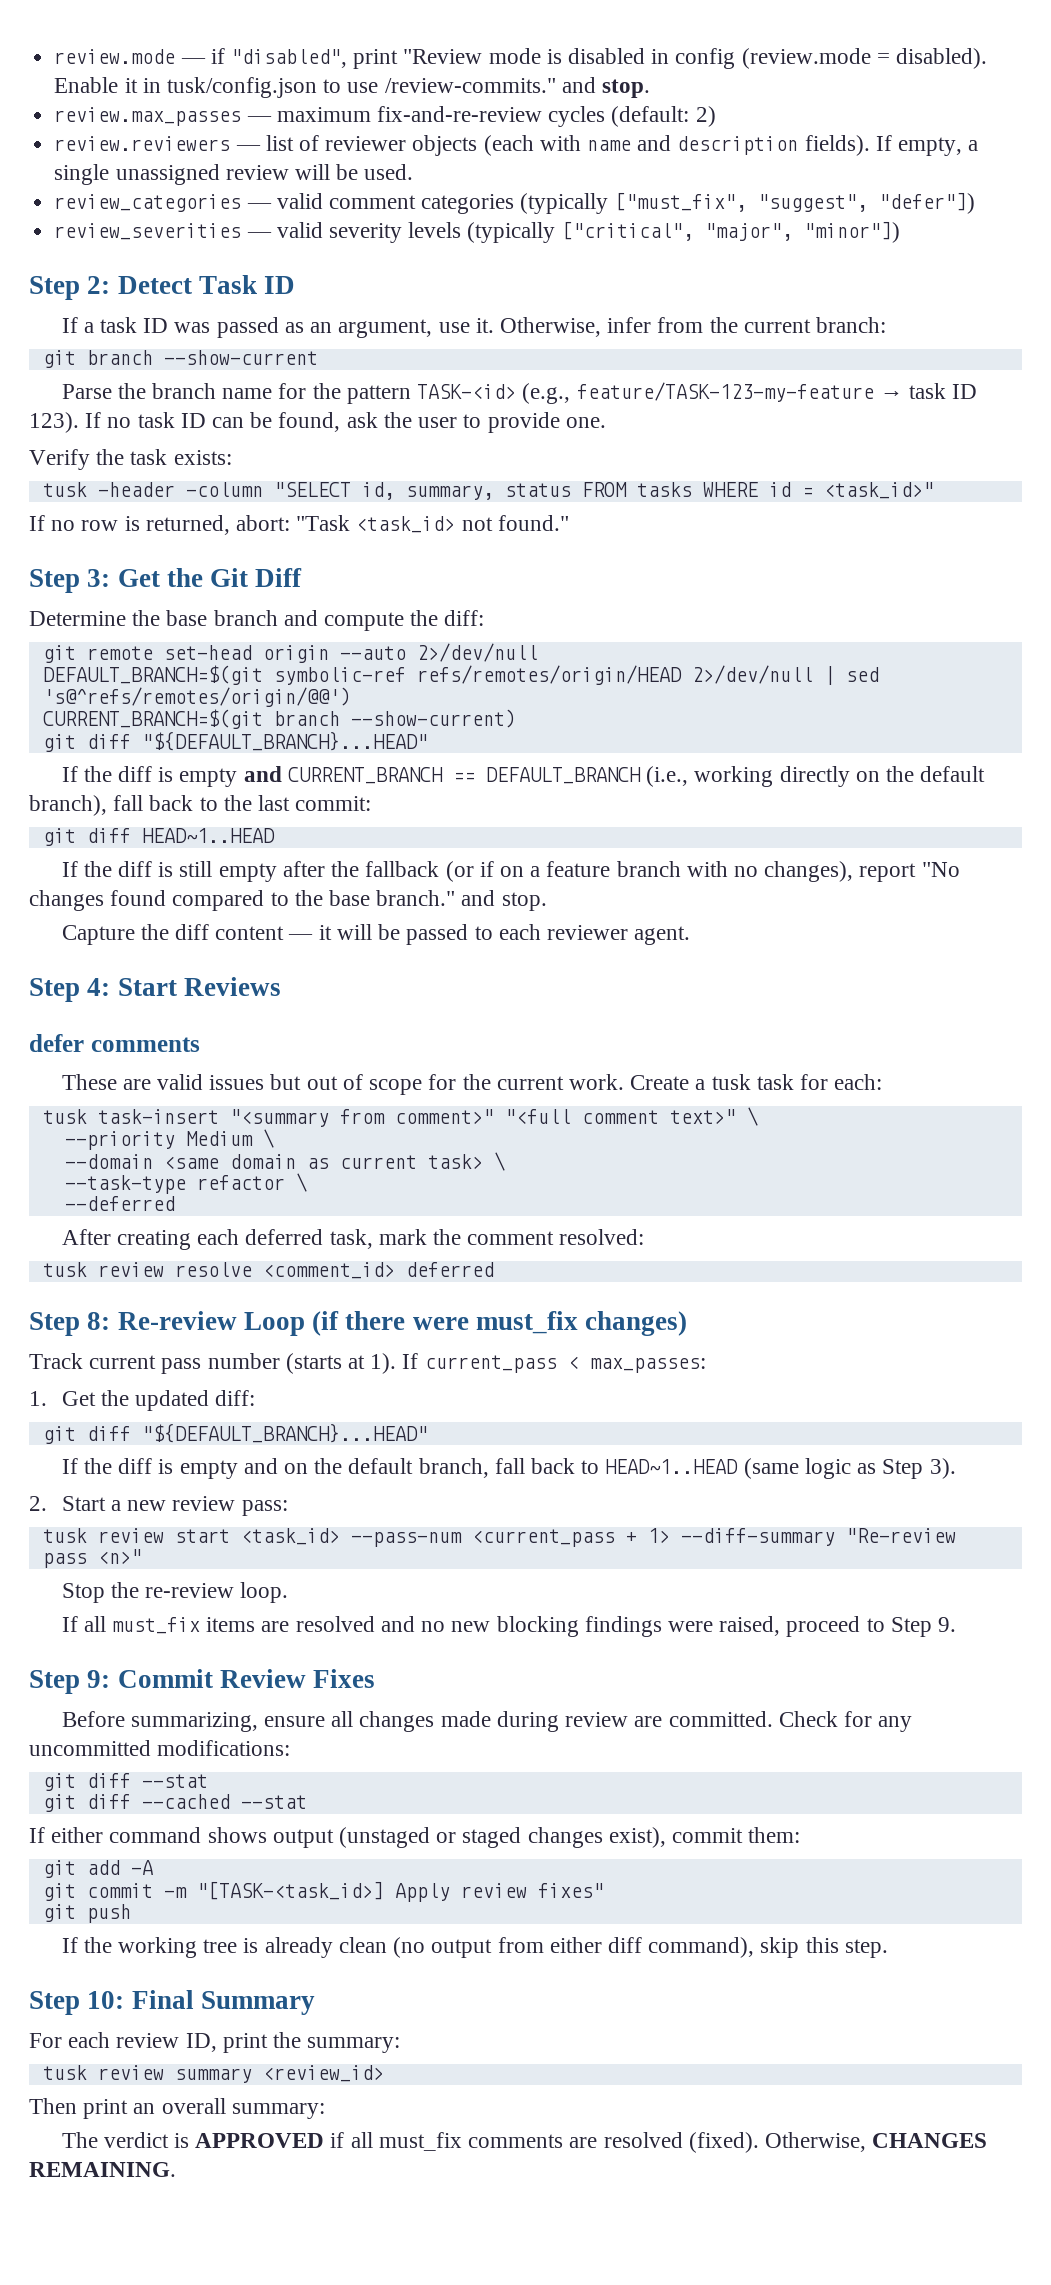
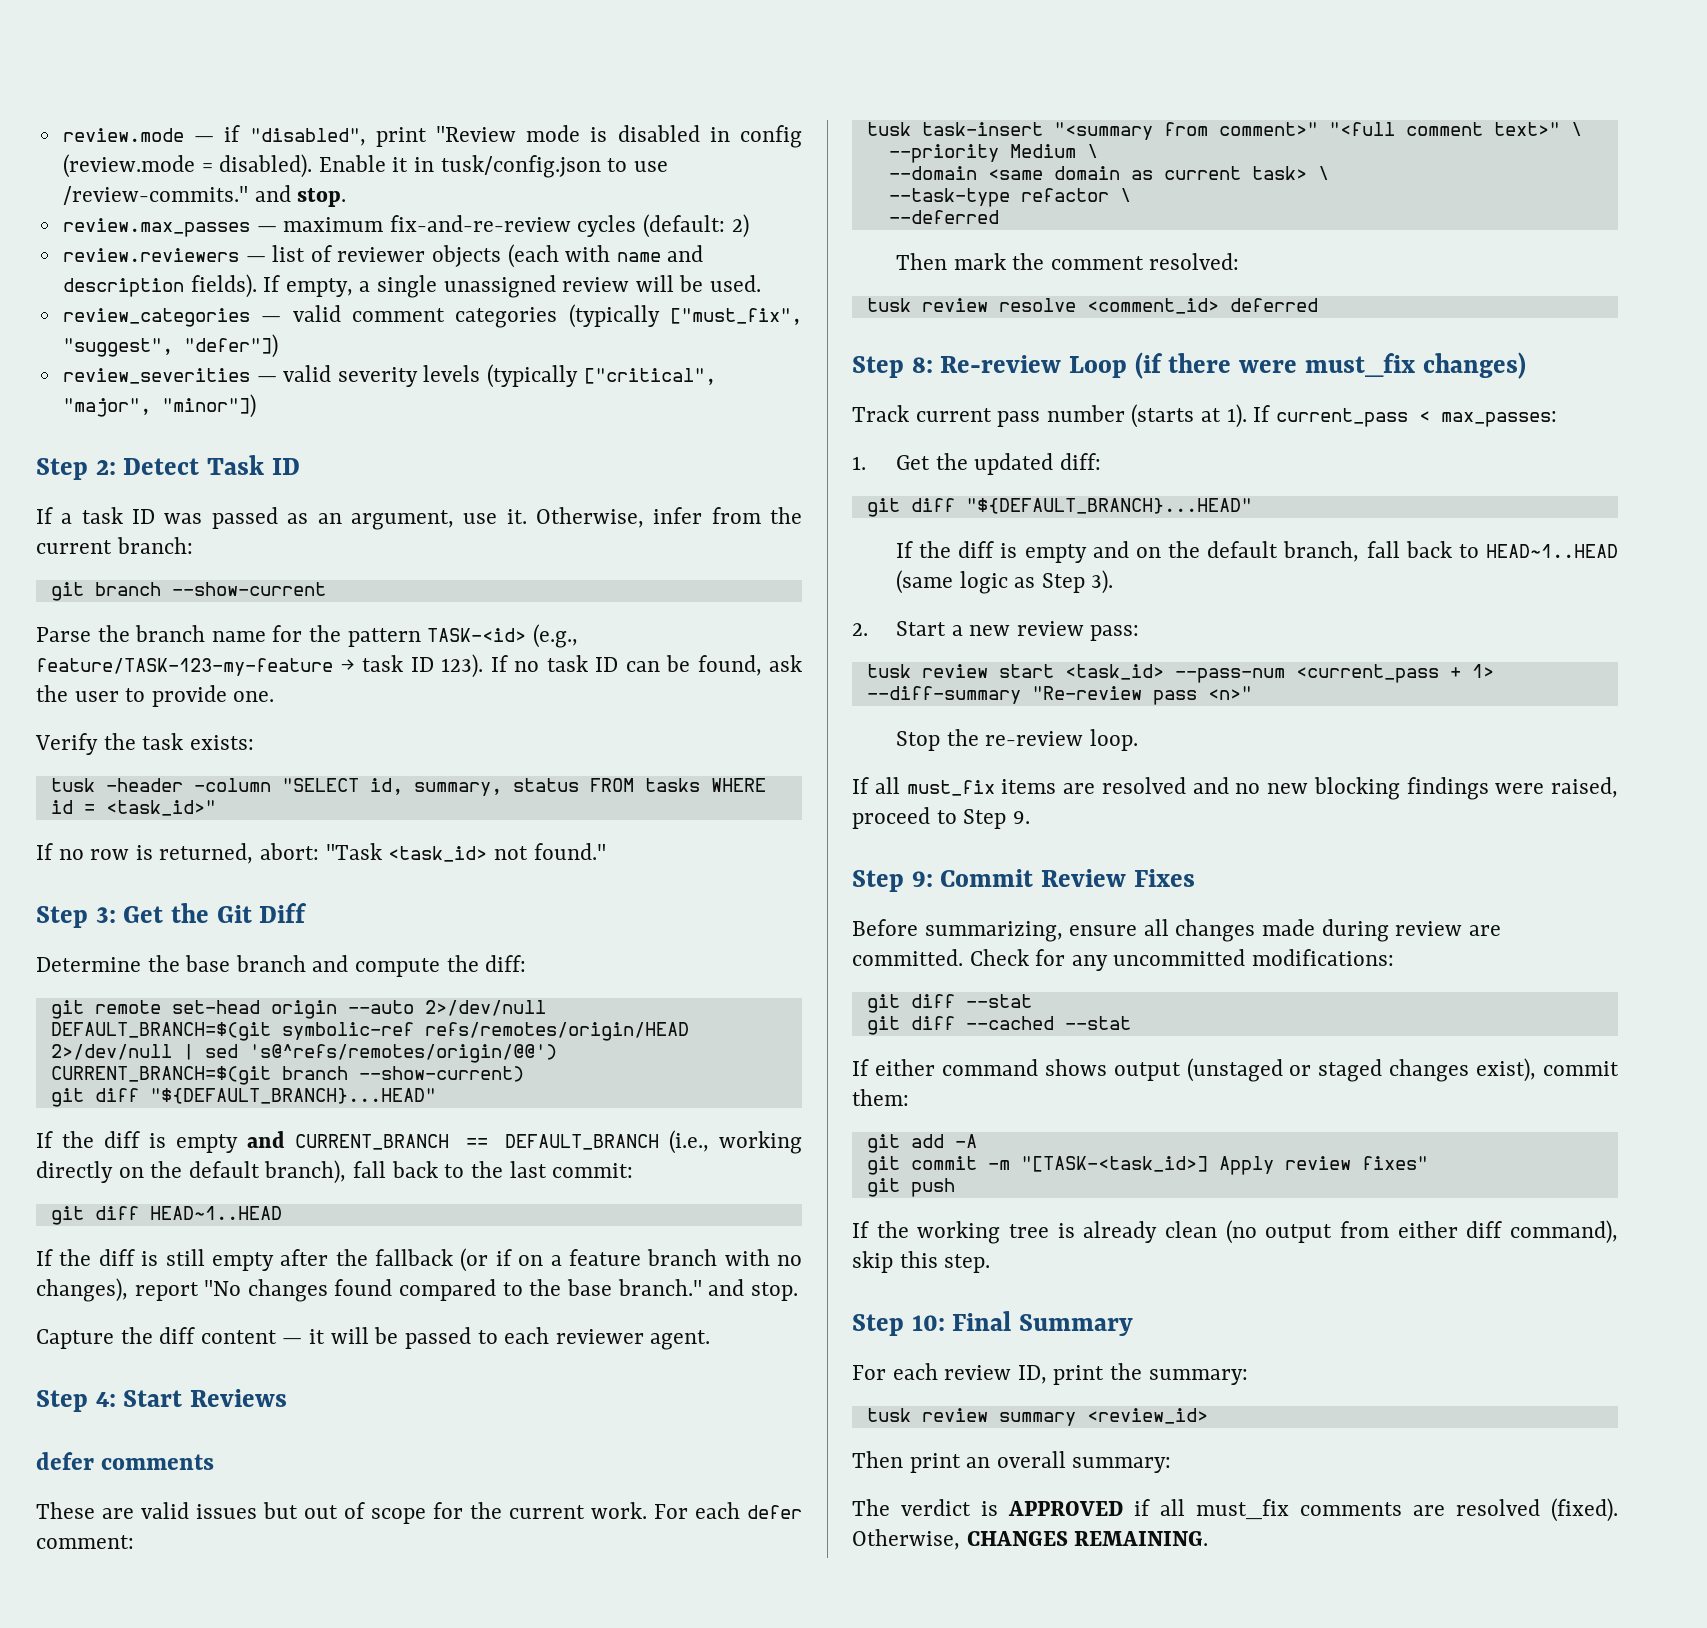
[630,1074,883,1090] Create a tusk task for each: -> [654,1502,802,1519] [36,1535,134,1549] For each defer comment:
[61,1229,373,1250] After creating each deferred task, -> [895,253,947,270] Then

